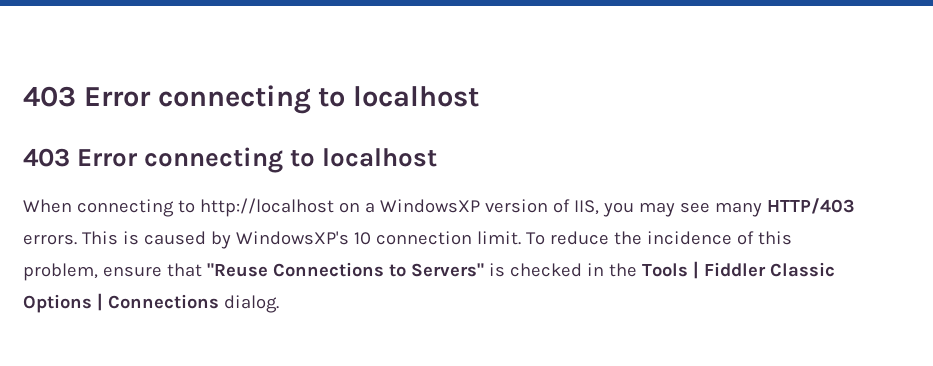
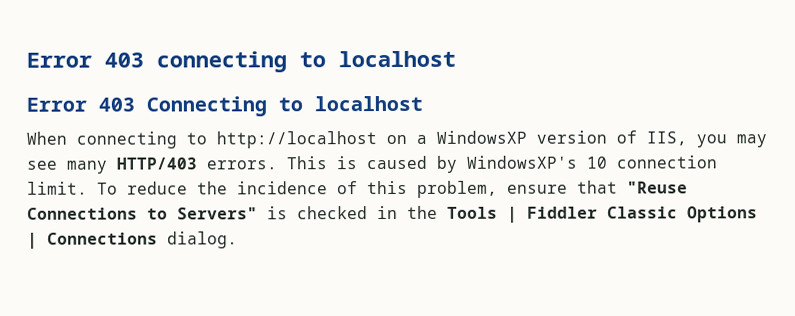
[23,85,480,114] [23,147,284,173] 403 Error connecting to localhost // 403 Error connecting -> [26,50,456,73] [26,96,267,117] Error 403 connecting to localhost // Error 403 Connecting

